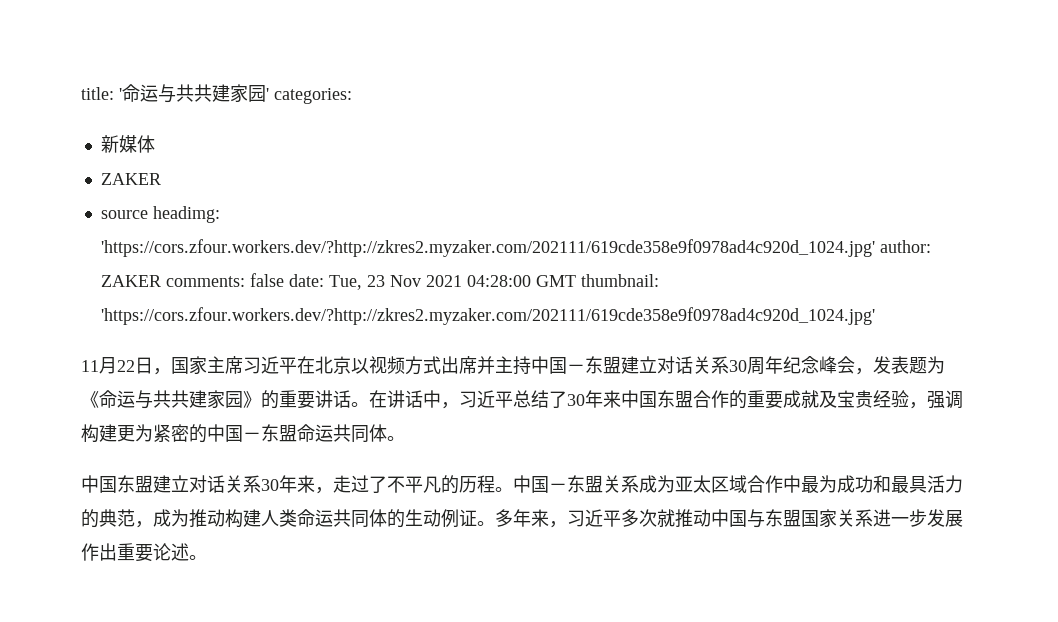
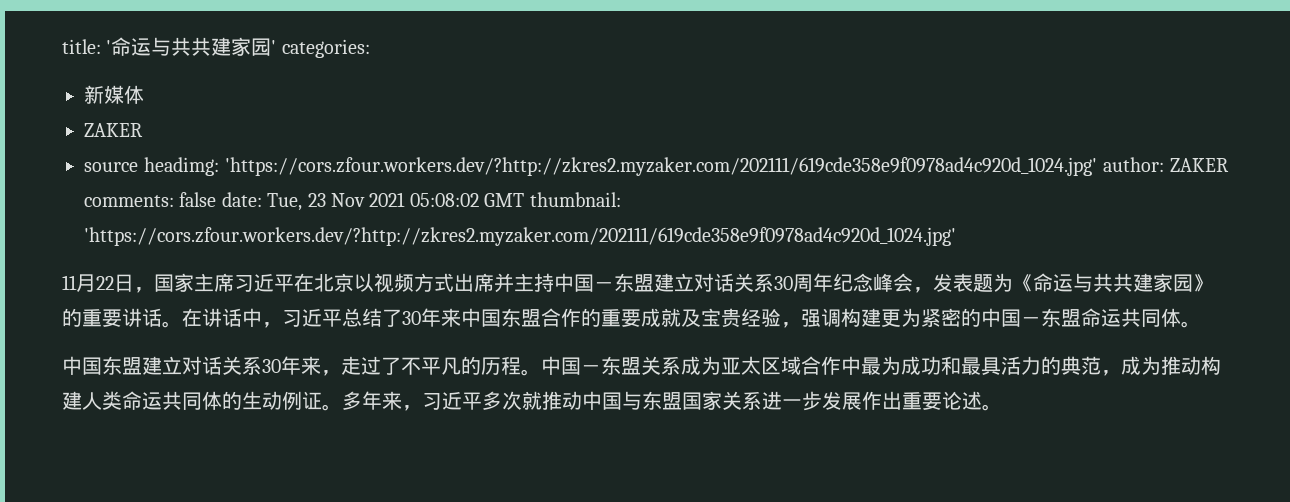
[466,275,531,287] 04:28:00 -> [409,193,479,207] 05:08:02

